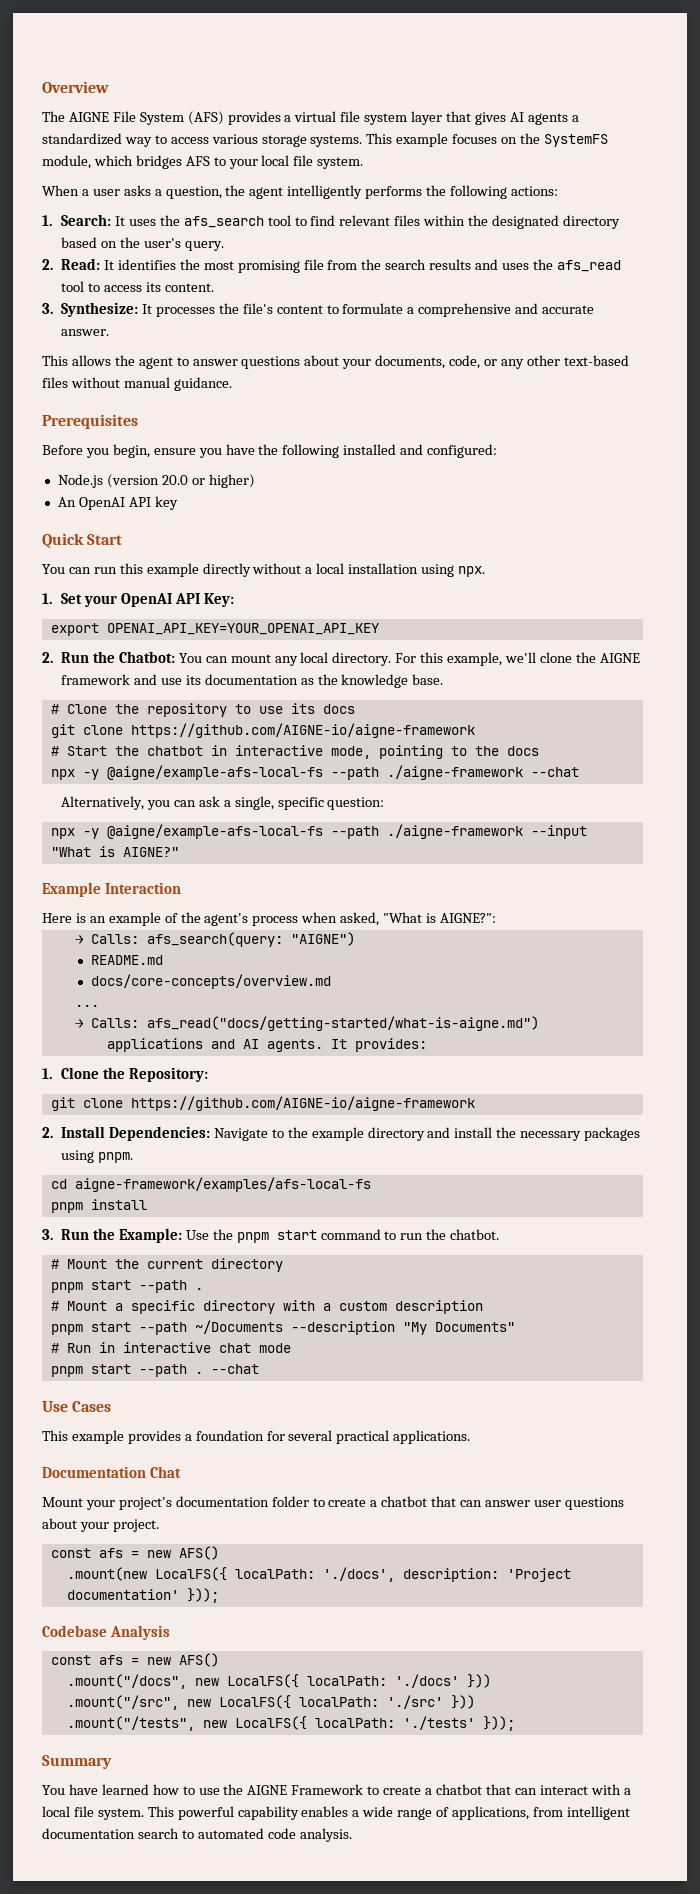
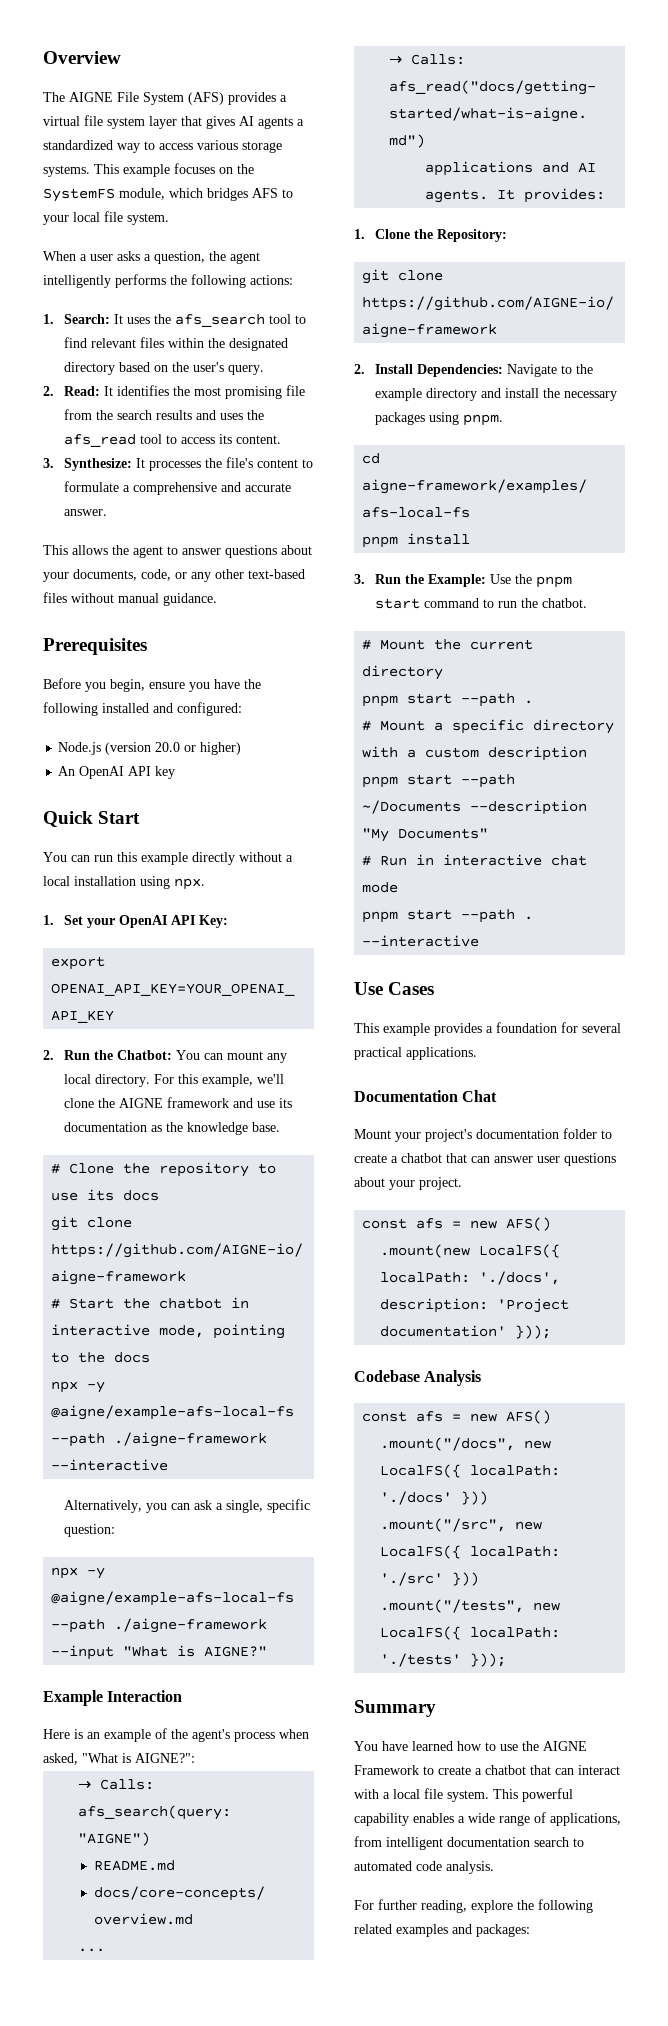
[530,767,579,777] --chat -> [51,1459,169,1471] --interactive
[210,1364,259,1374] --chat -> [362,935,480,947] --interactive
(352, 1835) none -> [354,1899,593,1913] [354,1924,530,1937] // For further reading, explore the following related examples and packages:

